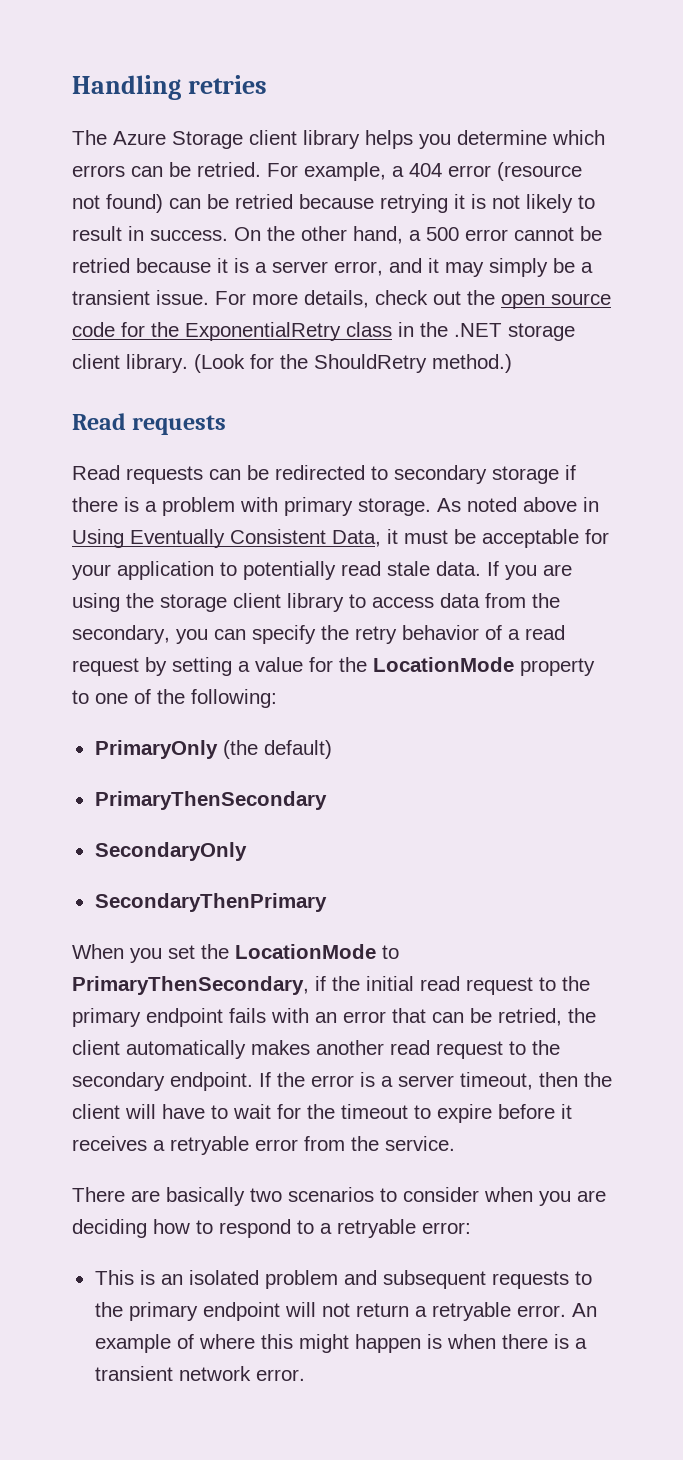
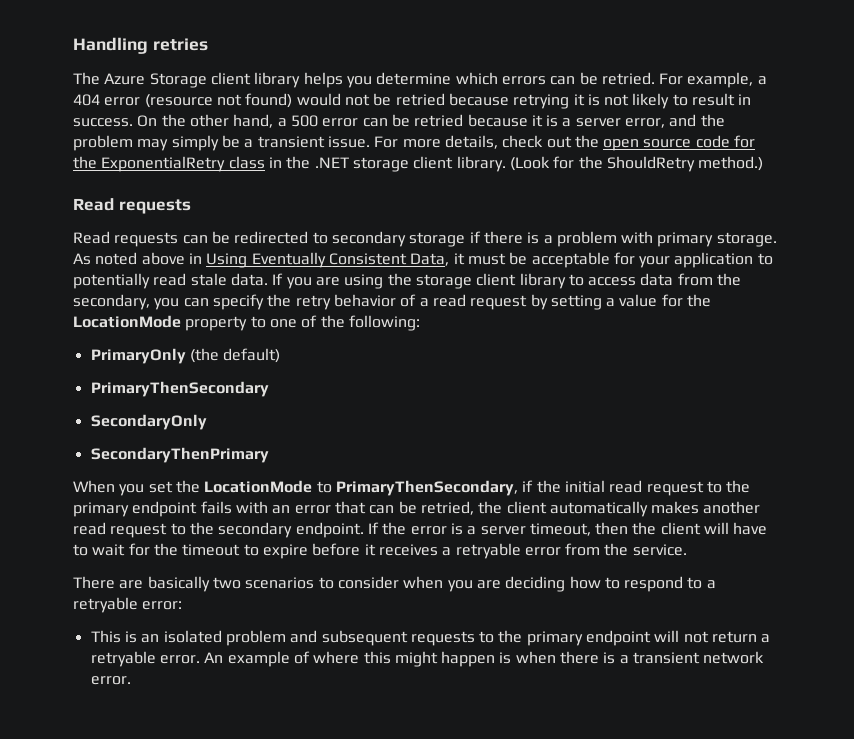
[169,198,201,209] can -> [296,93,370,106] would not
[514,227,574,241] cannot -> [362,118,388,127] can
[428,258,439,273] it -> [700,114,725,127] [73,135,133,151] the problem

